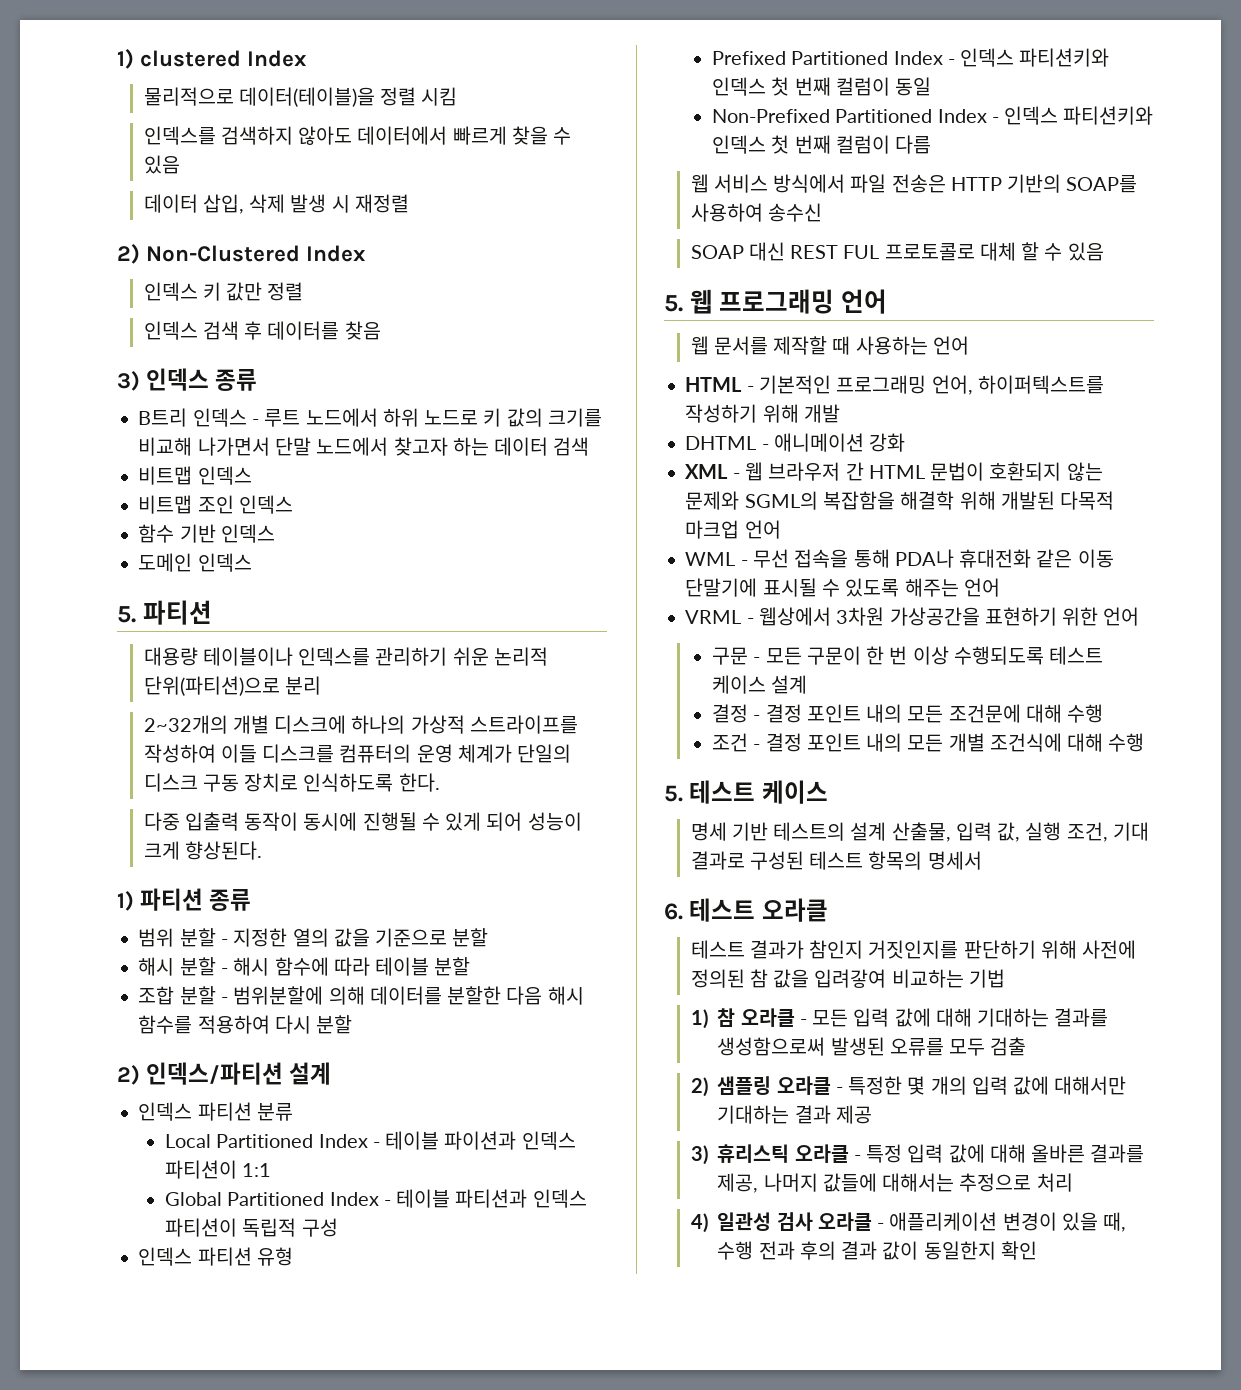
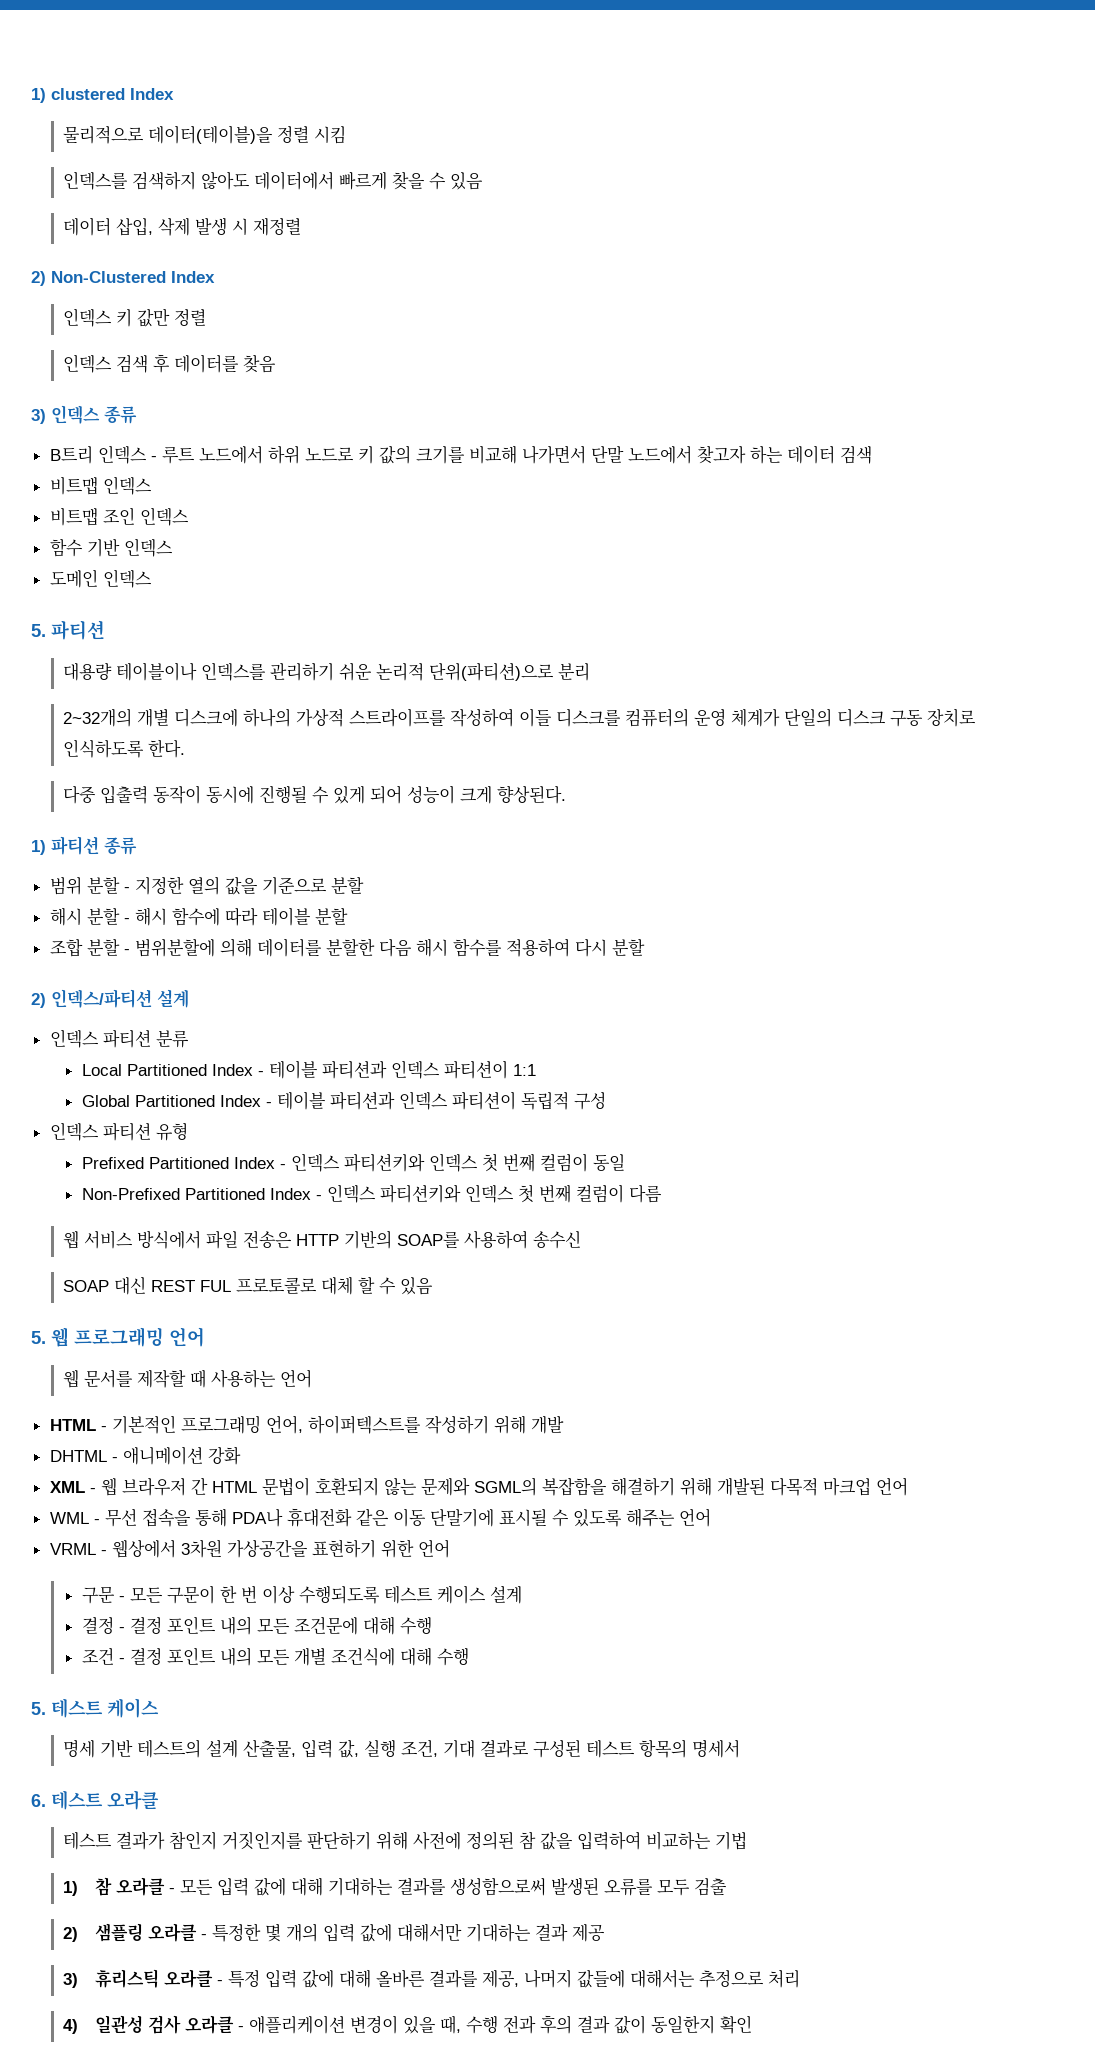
[444,1131,517,1150] 파이션과 -> [321,1061,387,1079] 파티션과
[900,491,955,510] 해결학 -> [610,1477,675,1496] 해결하기
[814,969,887,988] 입려갛여 -> [576,1831,641,1850] 입력하여

